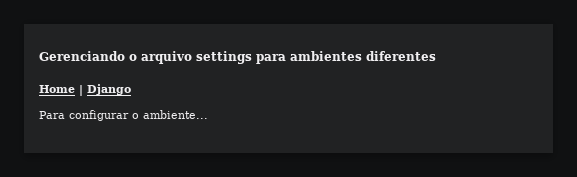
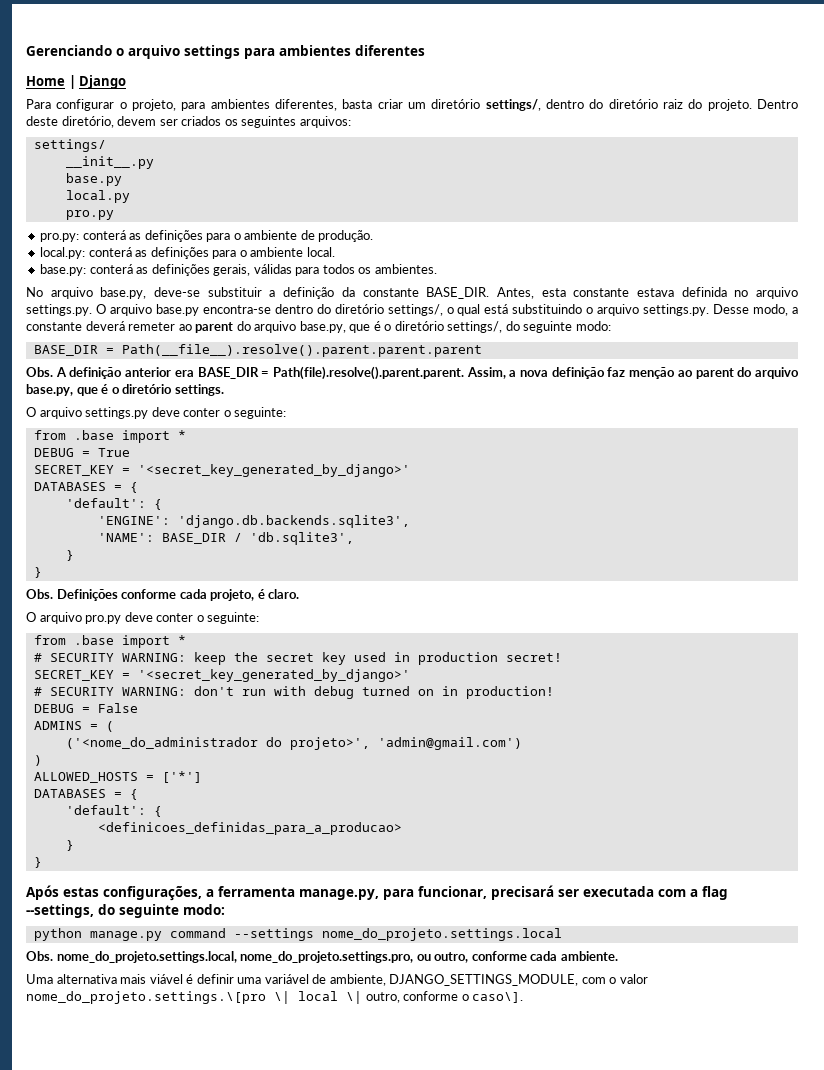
[143,110,208,119] ambiente... -> [132,99,799,111] [26,116,351,128] [33,139,106,152] [65,156,154,169] [65,173,122,186] [65,190,130,203] [65,210,114,220] [40,230,374,242] [40,247,335,259] [40,264,437,276] [26,287,798,299] [26,304,799,316] [26,321,611,333] [33,344,482,357] [26,366,800,380] [26,384,224,396] [26,407,287,419] [33,430,186,443] [33,448,130,457] [33,464,410,477] [33,482,138,493] [65,498,162,510] [97,515,410,528] [97,532,354,545] [65,550,74,561] [33,567,42,578] [26,589,300,601] [26,612,260,624] [33,635,186,648] [33,652,562,665] [33,669,410,682] [33,686,554,699] [33,703,138,713] [33,721,114,732] [65,737,522,750] [33,755,42,766] [33,771,202,783] [33,789,138,800] [65,805,162,817] [97,822,402,835] [65,840,74,851] [33,857,42,868] [26,885,728,901] [26,904,225,918] [33,928,562,941] [26,951,618,963] [26,974,648,986] [26,991,524,1004] projeto, para ambientes diferentes, basta criar um diretório settings/, dentro do diretório raiz do projeto. Dentro deste diretório, devem ser criados os seguintes arquivos: // settings/ // __init__.py // base.py // local.py // pro.py // pro.py: conterá as definições para o ambiente de produção. // local.py: conterá as definições para o ambiente local. // base.py: conterá as definições gerais, válidas para todos os ambientes. // No arquivo base.py, deve-se substituir a definição da constante BASE_DIR. Antes, esta constante estava definida no arquivo settings.py. O arquivo base.py encontra-se dentro do diretório settings/, o qual está substituindo o arquivo settings.py. Desse modo, a constante deverá remeter ao parent do arquivo base.py, que é o diretório settings/, do seguinte modo: // BASE_DIR = Path(__file__).resolve().parent.parent.parent // Obs. A definição anterior era BASE_DIR = Path(file).resolve().parent.parent. Assim, a nova definição faz menção ao parent do arquivo base.py, que é o diretório settings. // O arquivo settings.py deve conter o seguinte: // from .base import * // DEBUG = True // SECRET_KEY = '<secret_key_generated_by_django>' // DATABASES = { // 'default': { // 'ENGINE': 'django.db.backends.sqlite3', // 'NAME': BASE_DIR / 'db.sqlite3', // } // } // Obs. Definições conforme cada projeto, é claro. // O arquivo pro.py deve conter o seguinte: // from .base import * // # SECURITY WARNING: keep the secret key used in production secret! // SECRET_KEY = '<secret_key_generated_by_django>' // # SECURITY WARNING: don't run with debug turned on in production! // DEBUG = False // ADMINS = ( // ('<nome_do_administrador do projeto>', 'admin@gmail.com') // ) // ALLOWED_HOSTS = ['*'] // DATABASES = { // 'default': { // <definicoes_definidas_para_a_producao> // } // } // Após estas configurações, a ferramenta manage.py, para funcionar, precisará ser executada com a flag --settings, do seguinte modo: // python manage.py command --settings nome_do_projeto.settings.local // Obs. nome_do_projeto.settings.local, nome_do_projeto.settings.pro, ou outro, conforme cada ambiente. // Uma alternativa mais viável é definir uma variável de ambiente, DJANGO_SETTINGS_MODULE, com o valor nome_do_projeto.settings.\[pro \| local \| outro, conforme o caso\].

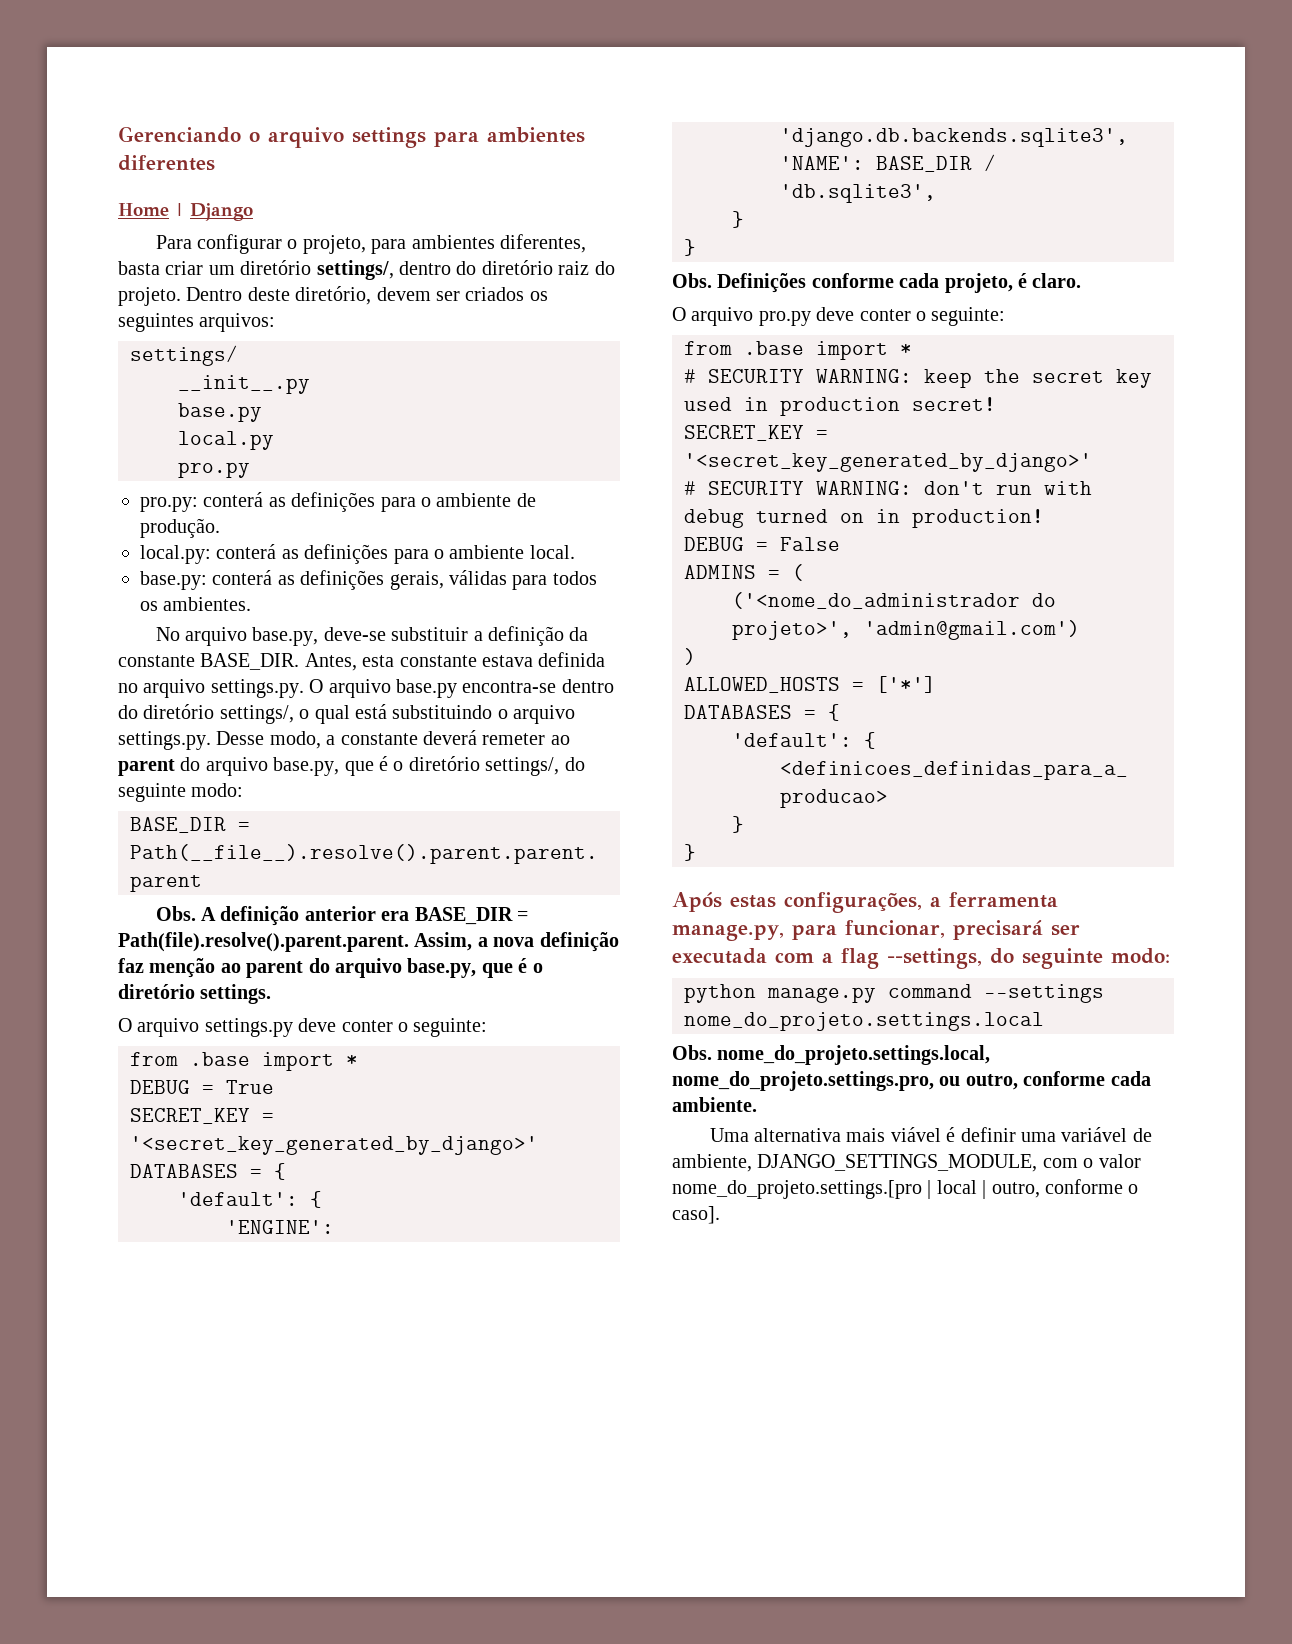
[26,991,362,1004] nome_do_projeto.settings.\[pro \| local \| -> [672,1180,987,1199] nome_do_projeto.settings.[pro | local |
[472,992,524,1003] caso\]. -> [672,1206,720,1224] caso].

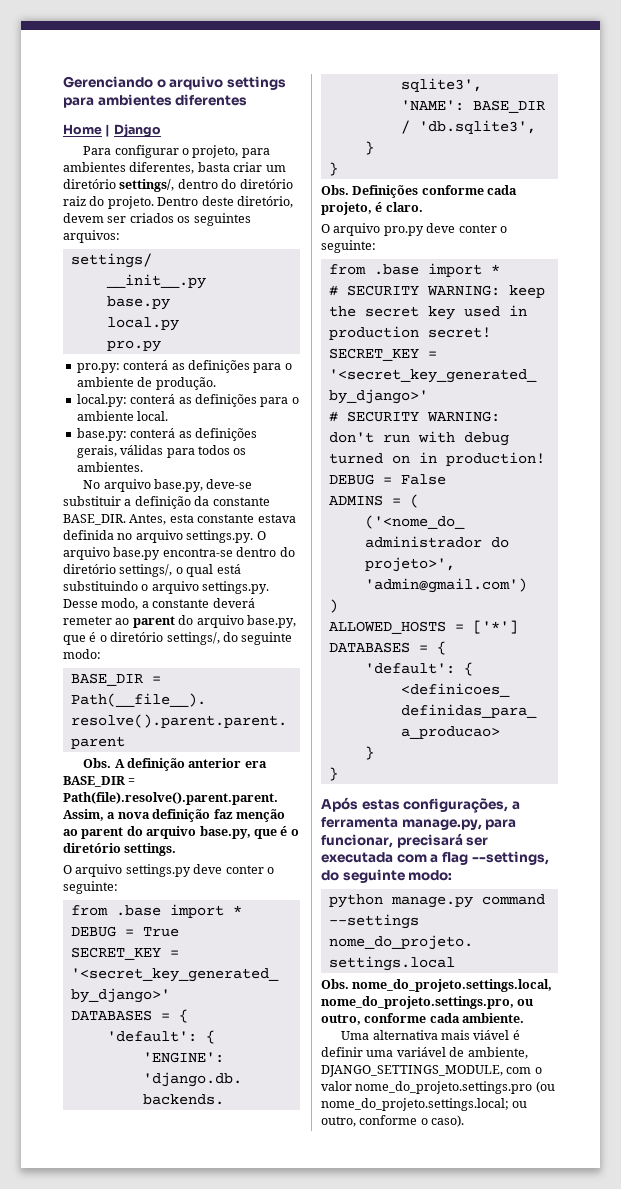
[672,1180,987,1199] nome_do_projeto.settings.[pro | local | -> [355,1081,555,1094] [321,1098,528,1111] nome_do_projeto.settings.pro (ou nome_do_projeto.settings.local; ou
[672,1206,720,1224] caso]. -> [431,1115,465,1127] caso).

